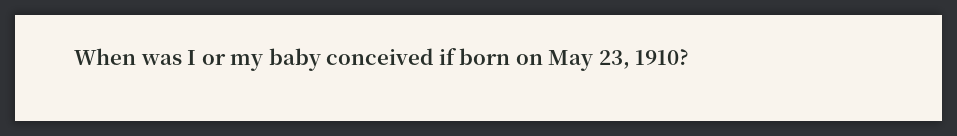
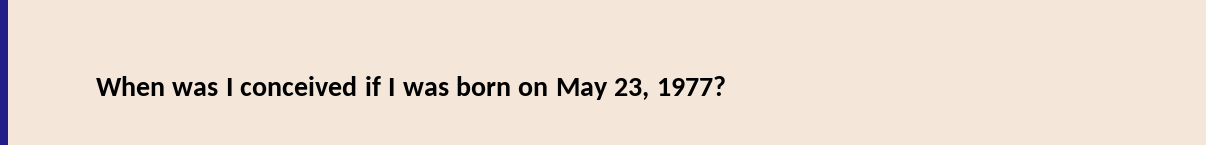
[201,48,457,71] or my baby conceived if -> [240,76,449,96] conceived if I was
[635,49,690,65] 1910? -> [656,76,726,96] 1977?

